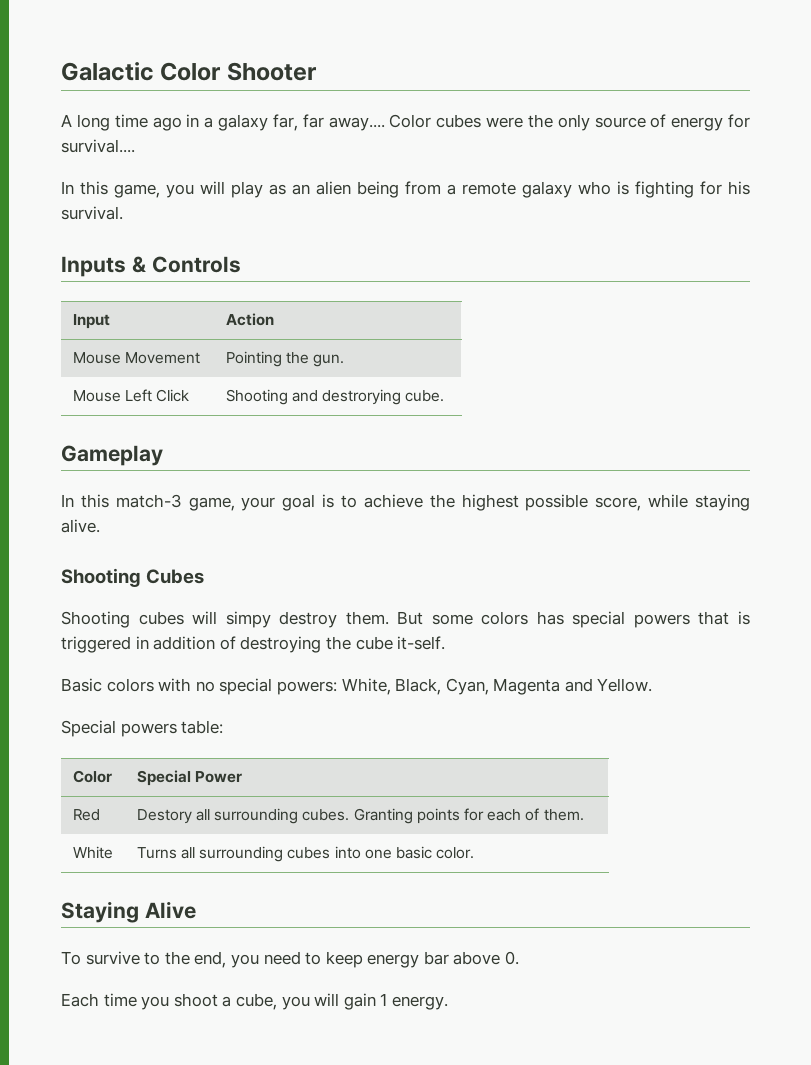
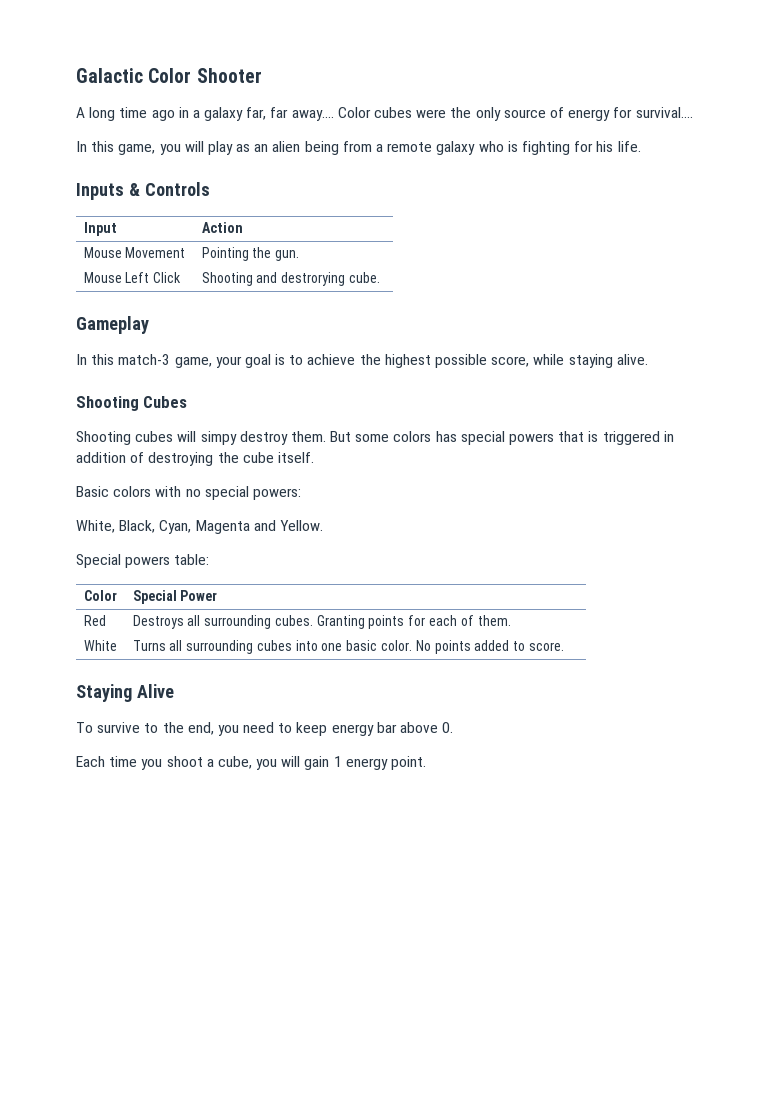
[61,206,123,220] survival. -> [617,141,641,152] life.
[397,636,446,650] it-self. -> [277,452,314,463] itself.
(337, 688) none -> (301, 494) //
[136,809,192,824] Destory -> [132,615,184,629] Destroys
(475, 853) none -> [415,640,564,654] No points added to score.
[391,996,448,1010] energy. -> [345,756,427,770] energy point.

